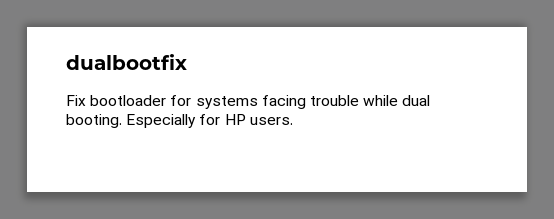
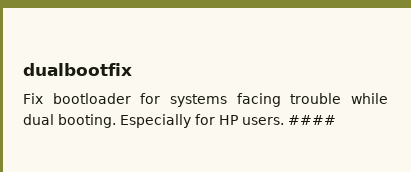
(293, 121) none -> [288,115,336,125] ####

